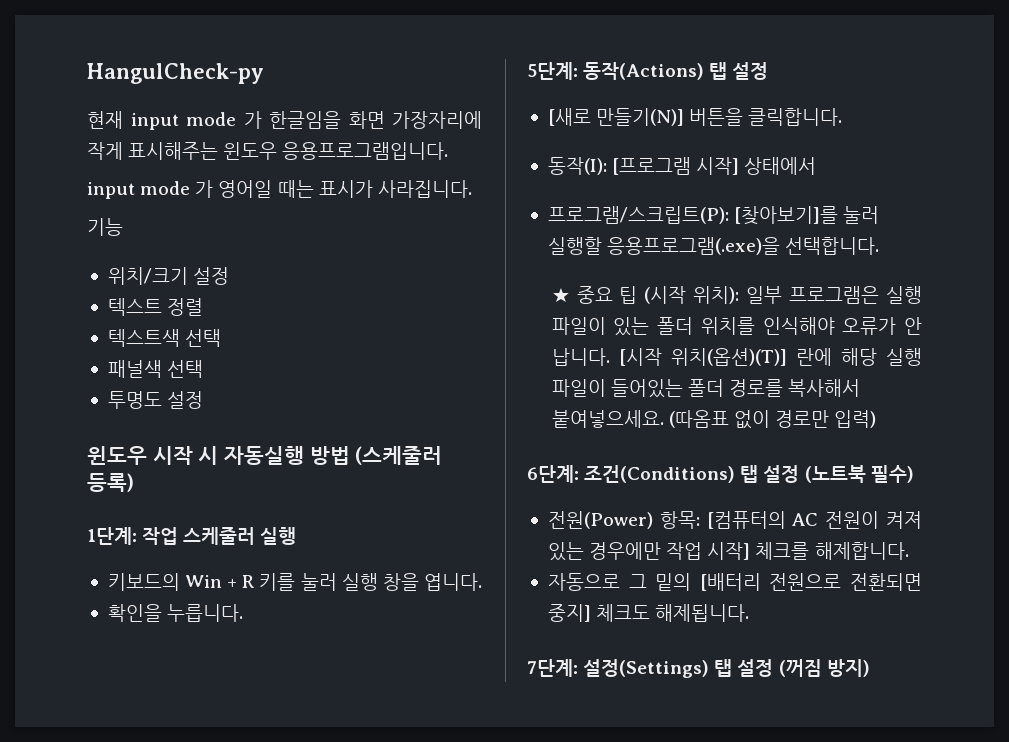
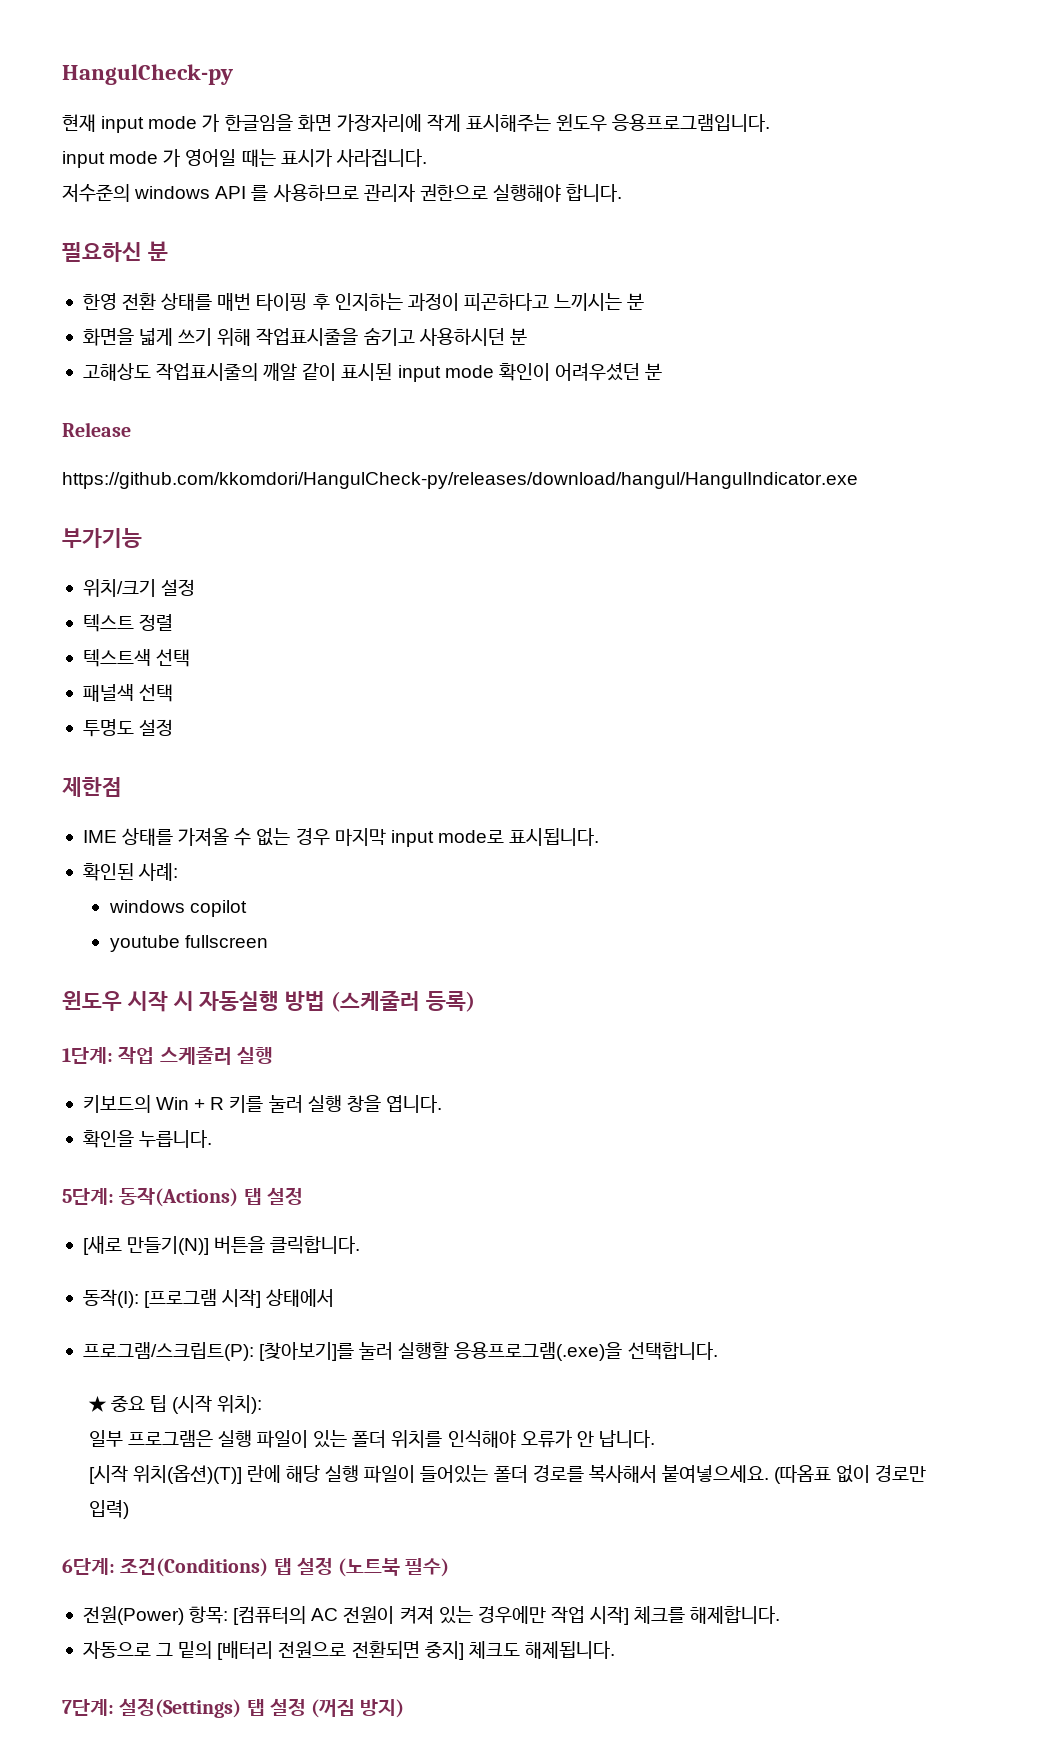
[87,218,123,236] 기능 -> [62,184,623,202] [62,241,168,262] [82,293,645,311] [82,328,527,346] [82,362,663,382] [62,422,131,437] [62,472,858,489] [62,528,142,548] 저수준의 windows API 를 사용하므로 관리자 권한으로 실행해야 합니다. // 필요하신 분 // 한영 전환 상태를 매번 타이핑 후 인지하는 과정이 피곤하다고 느끼시는 분 // 화면을 넓게 쓰기 위해 작업표시줄을 숨기고 사용하시던 분 // 고해상도 작업표시줄의 깨알 같이 표시된 input mode 확인이 어려우셨던 분 // Release // https://github.com/kkomdori/HangulCheck-py/releases/download/hangul/HangulIndicator.exe // 부가기능
(204, 400) none -> [62,777,122,797] [82,828,600,847] [82,863,179,881] [108,900,247,917] [109,935,268,952] // 제한점 // IME 상태를 가져올 수 없는 경우 마지막 input mode로 표시됩니다. // 확인된 사례: // windows copilot // youtube fullscreen
(740, 295) none -> (263, 1404) //
(610, 357) none -> (655, 1439) //

